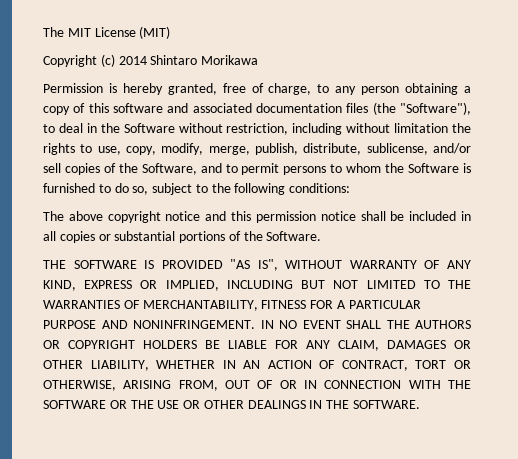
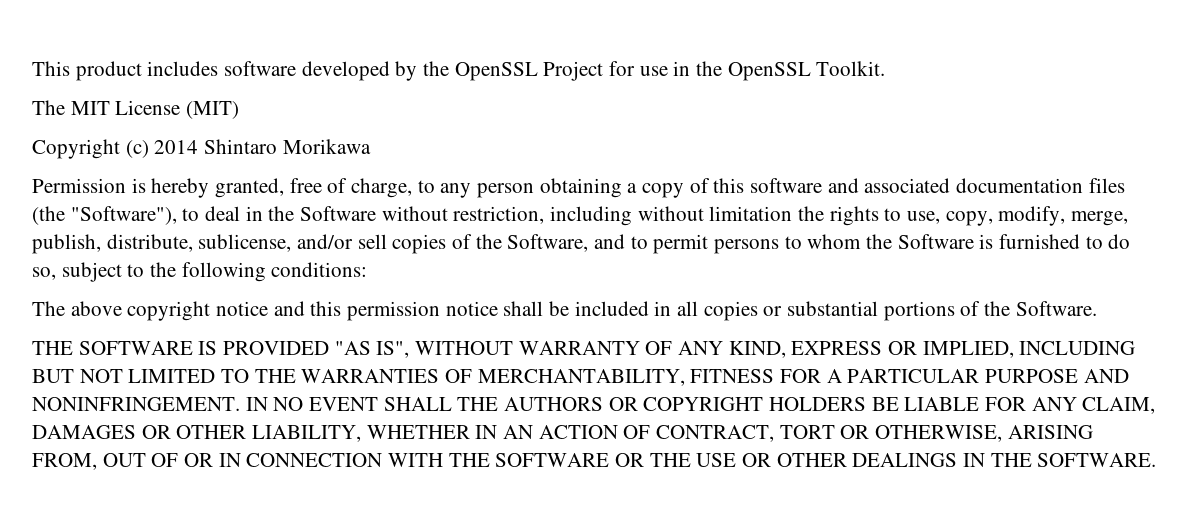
(43, 32) none -> [32,61,886,81] This product includes software developed by the OpenSSL Project for use in the OpenSSL Toolkit. //

